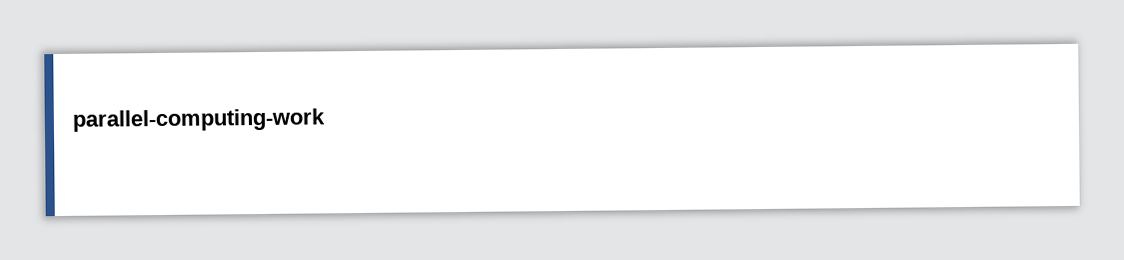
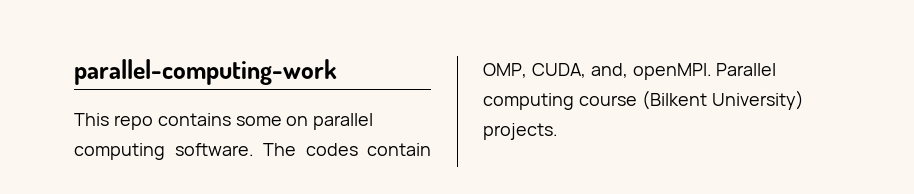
(325, 120) none -> [74,113,374,130] [74,143,431,160] [483,63,777,80] [483,90,804,110] [483,123,558,140] // This repo contains some on parallel computing software. The codes contain OMP, CUDA, and, openMPI. Parallel computing course (Bilkent University) projects.

